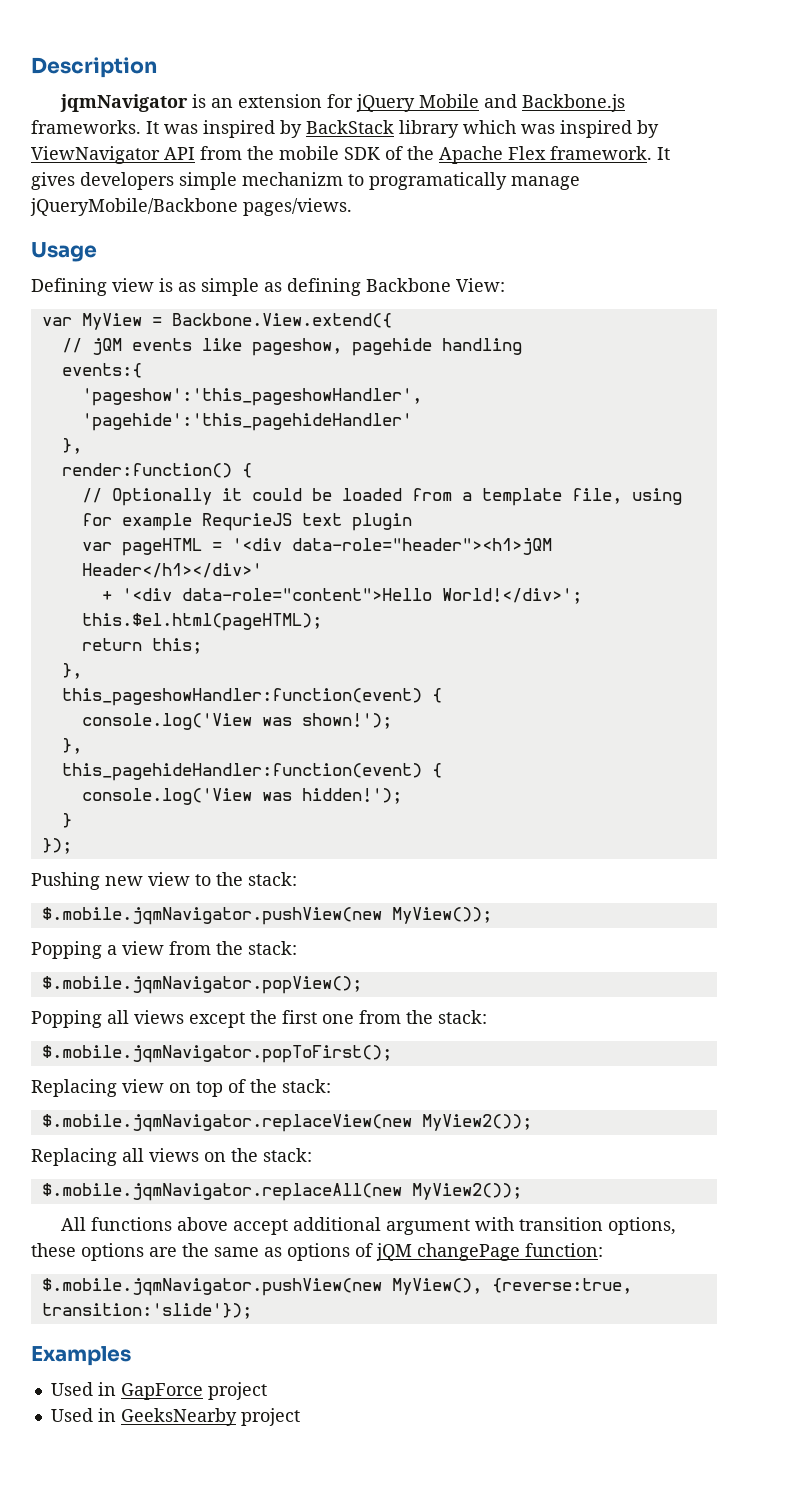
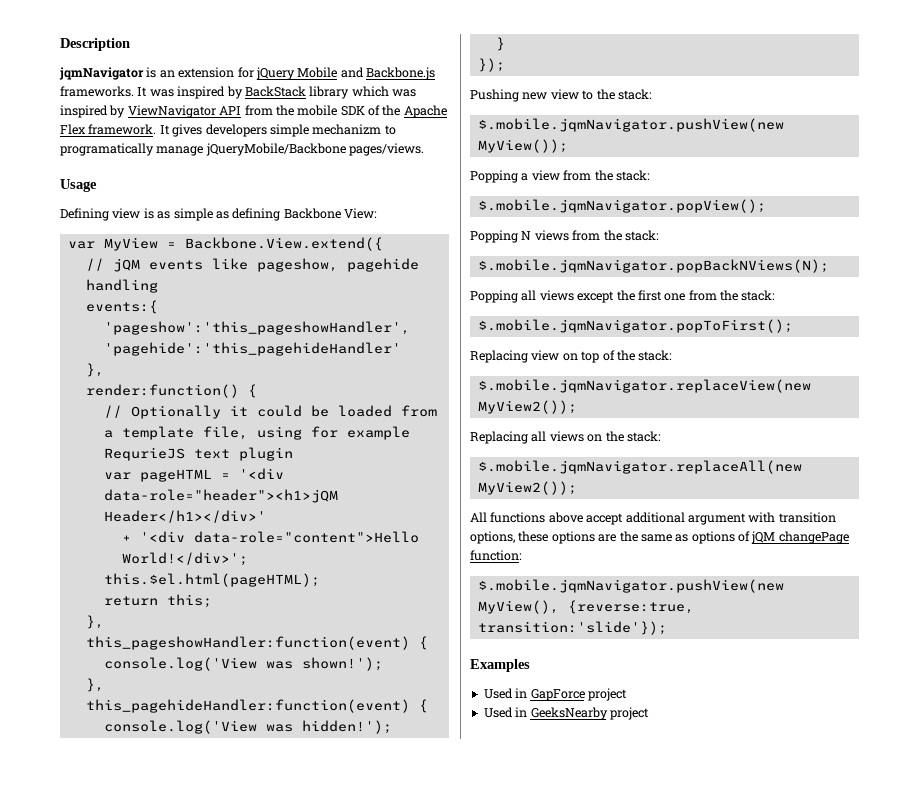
(362, 985) none -> [470,230,659,243] [477,259,829,273] // Popping N views from the stack: // $.mobile.jqmNavigator.popBackNViews(N);

